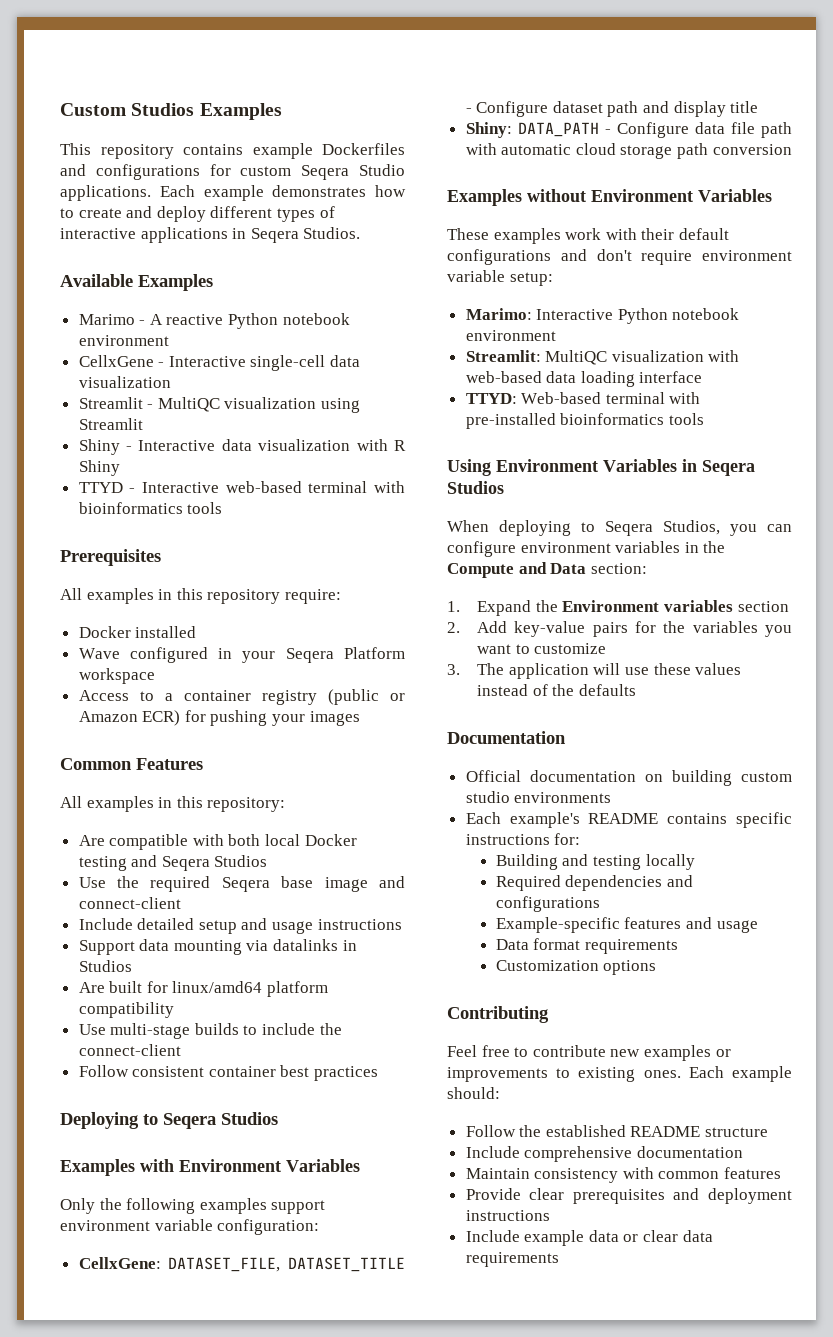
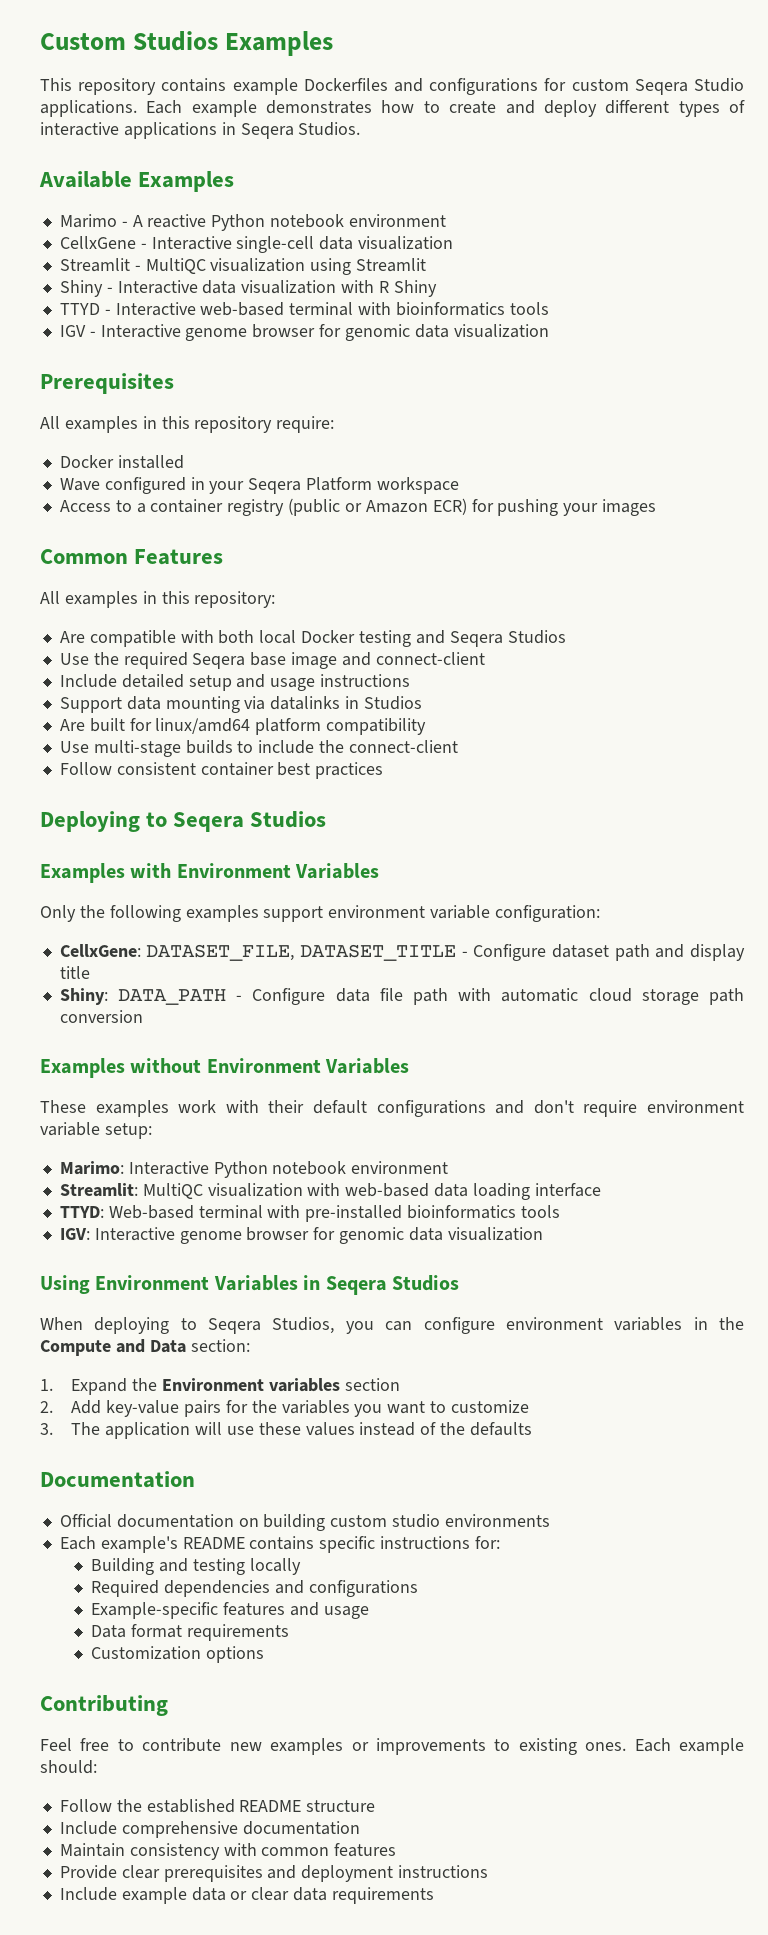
(223, 508) none -> [59,324,549,341] // IGV - Interactive genome browser for genomic data visualization
(704, 419) none -> [59,1227,543,1244] // IGV: Interactive genome browser for genomic data visualization

